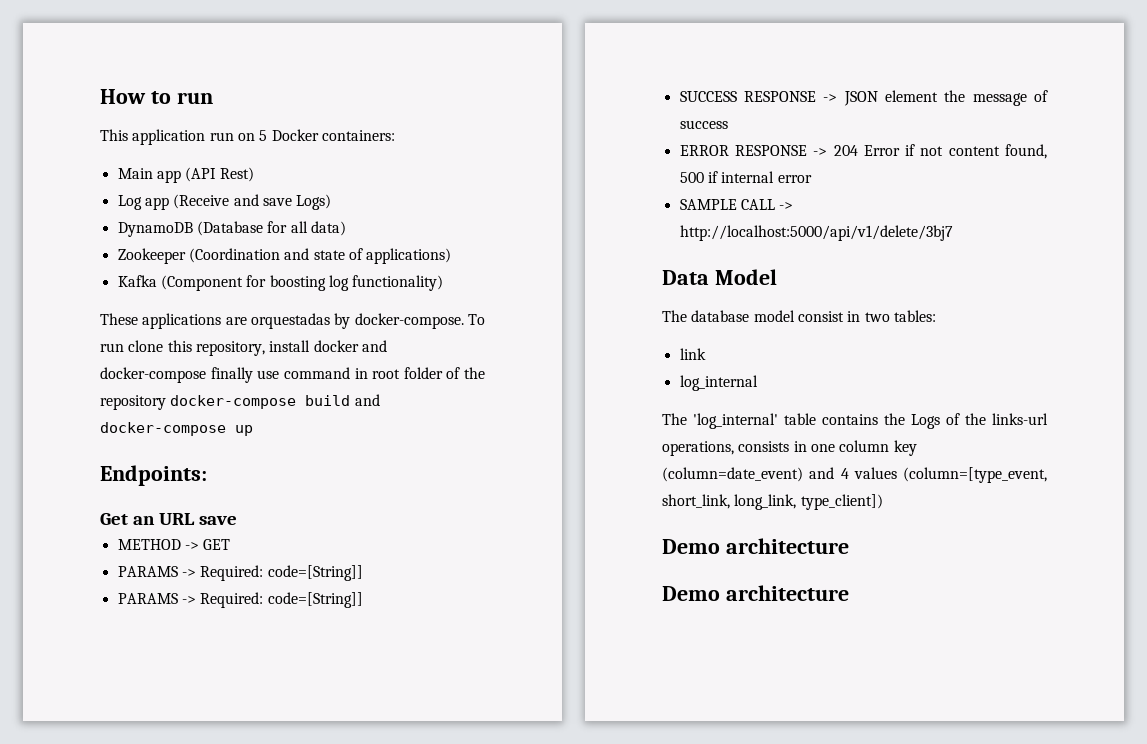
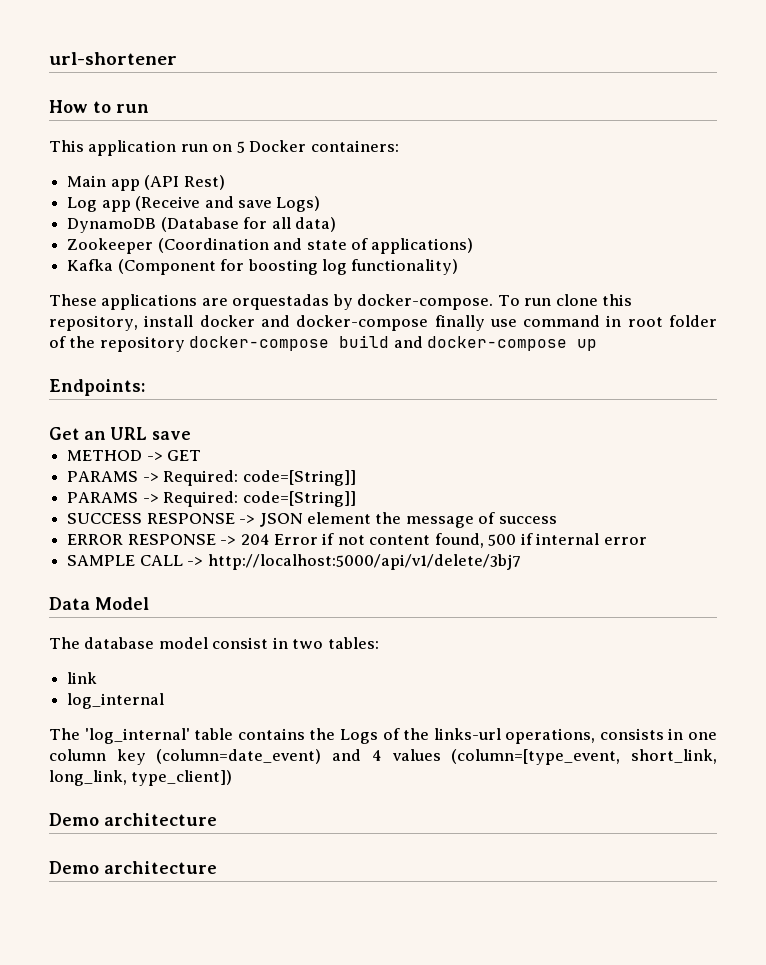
(100, 96) none -> [49,52,177,65] url-shortener //

